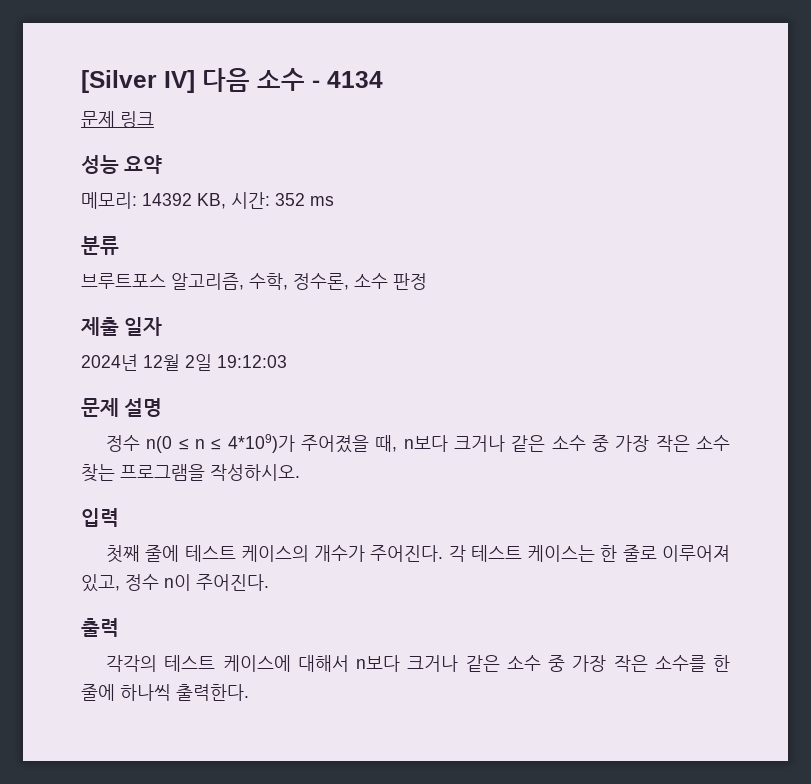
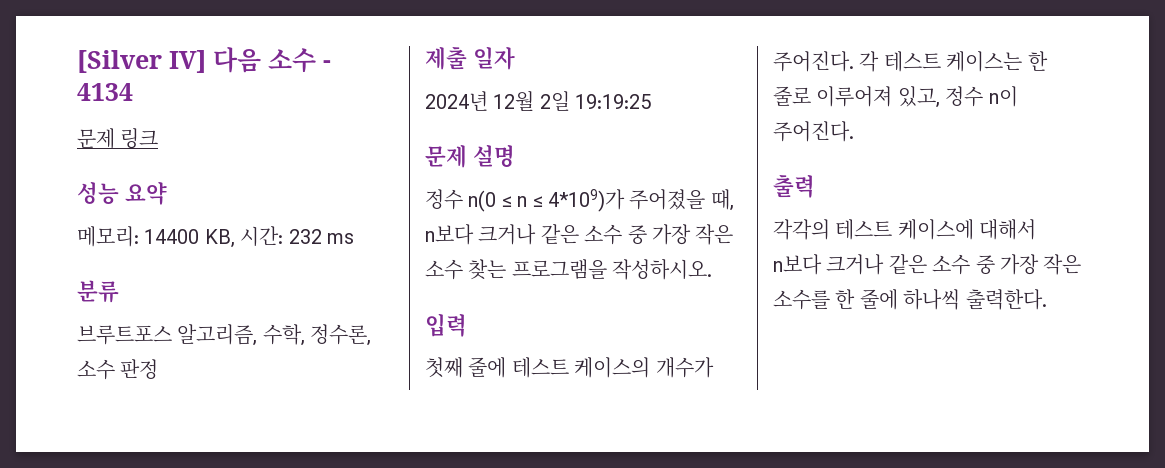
[142,193,192,206] 14392 -> [144,229,200,244] 14400
[275,193,305,206] 352 -> [288,229,322,244] 232
[217,355,287,368] 19:12:03 -> [575,94,652,109] 19:19:25

